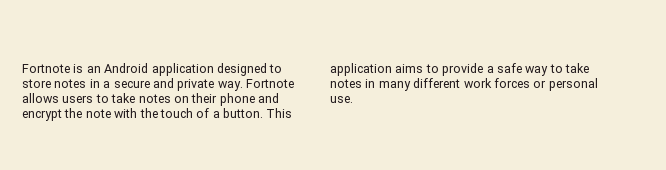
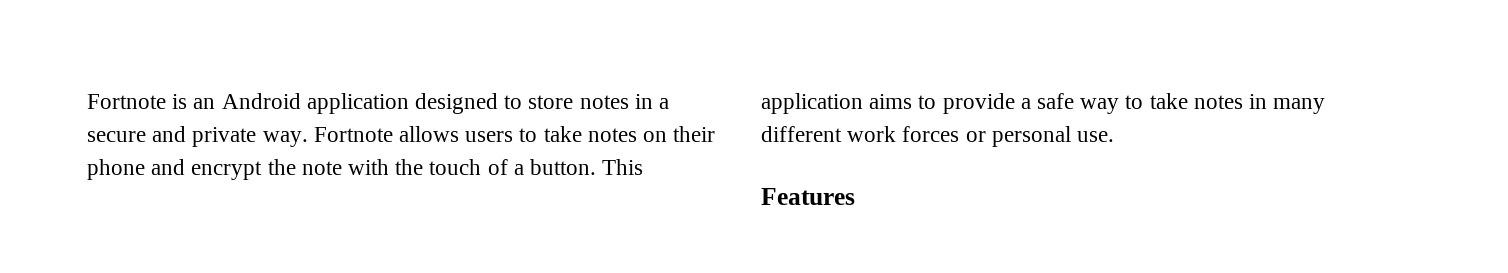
(353, 99) none -> [761,188,855,205] // Features

